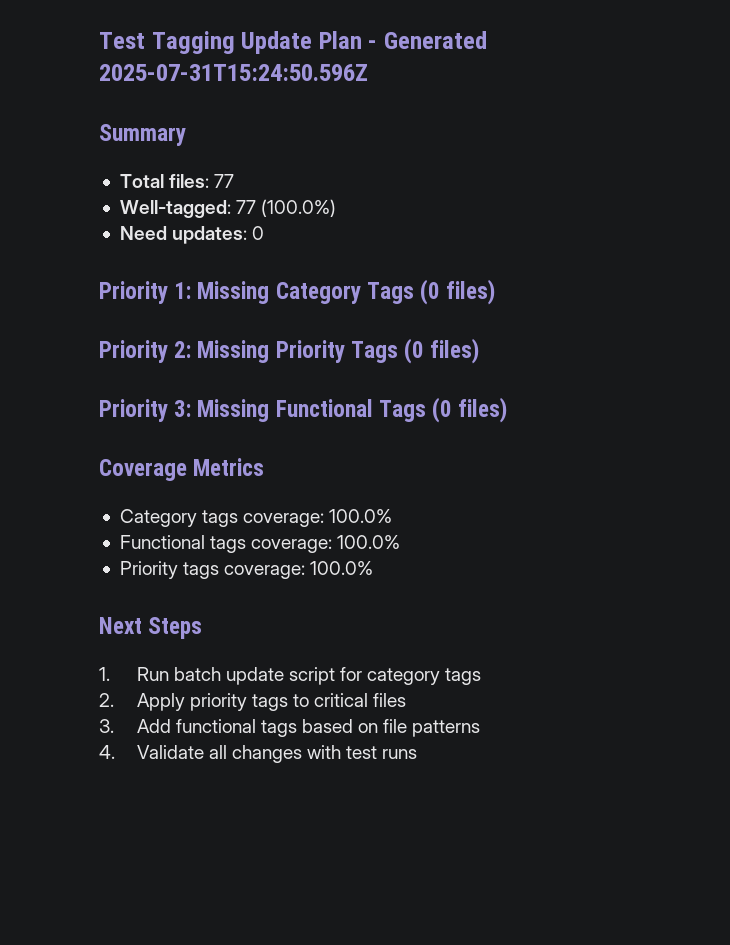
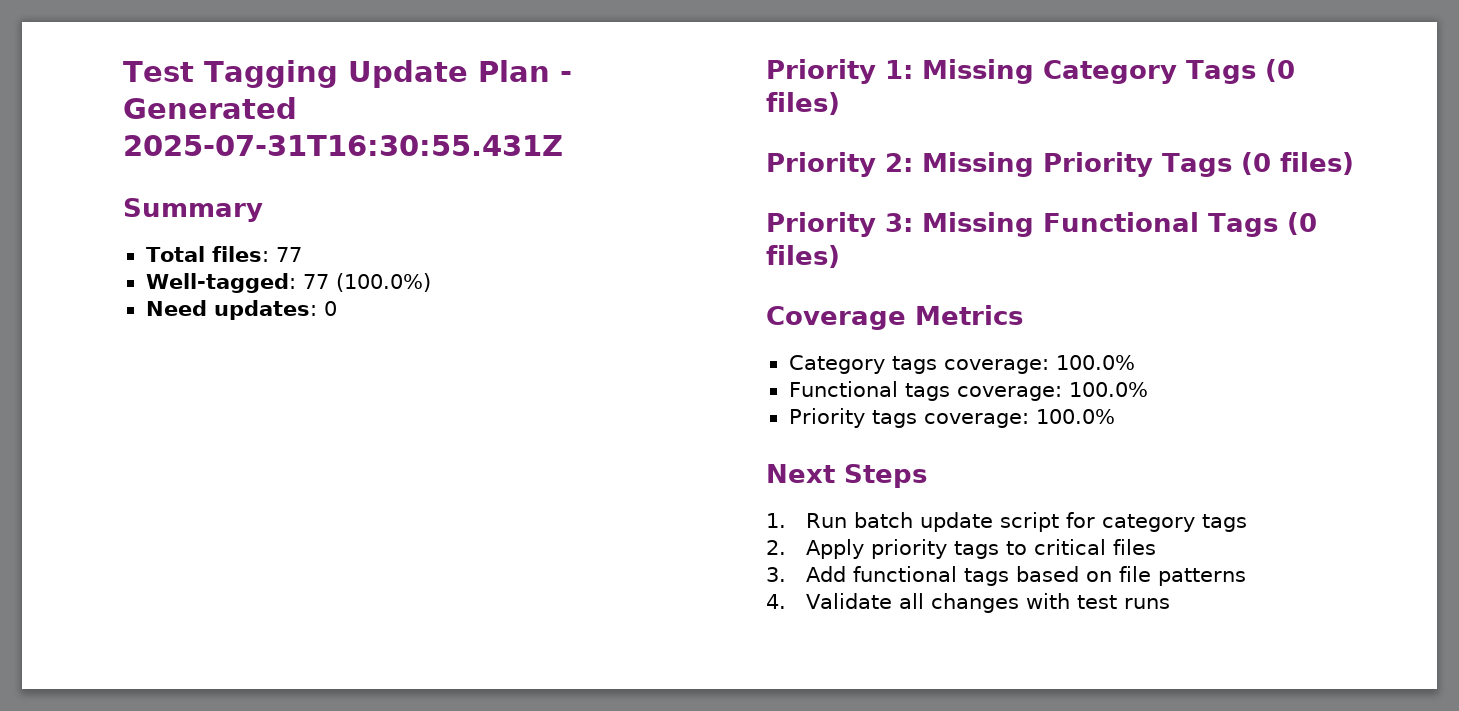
[99,64,368,81] 2025-07-31T15:24:50.596Z -> [123,135,563,156] 2025-07-31T16:30:55.431Z

